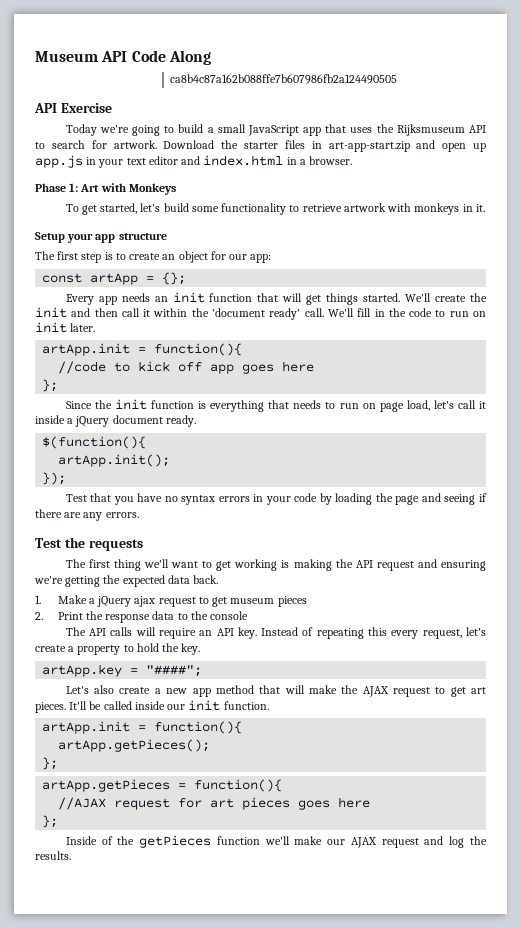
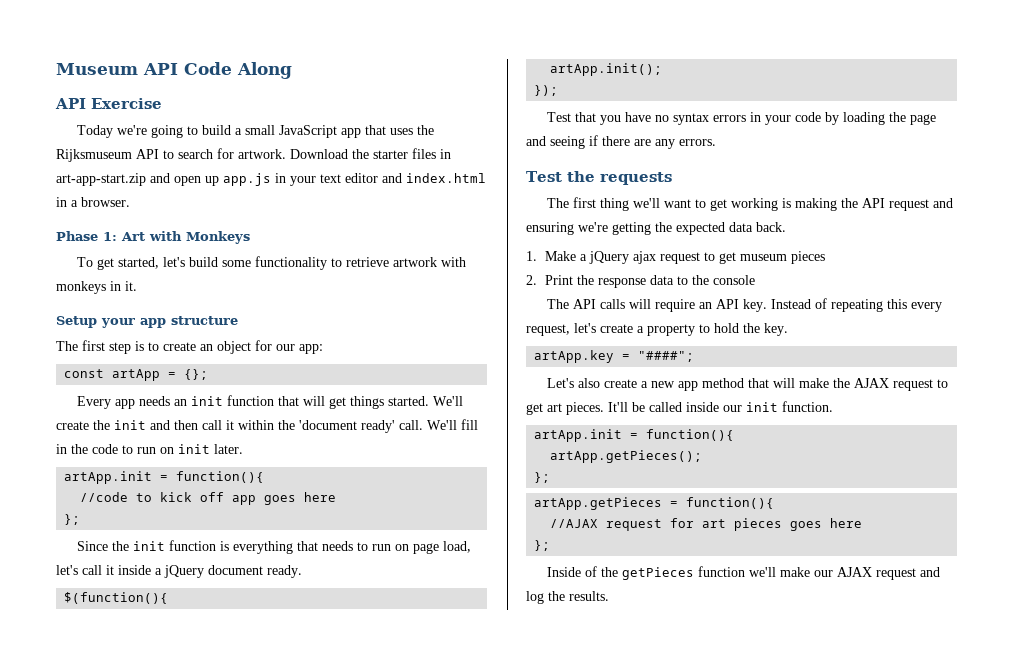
[170,74,398,84] // ca8b4c87a162b088ffe7b607986fb2a124490505 -> (292, 70) none

